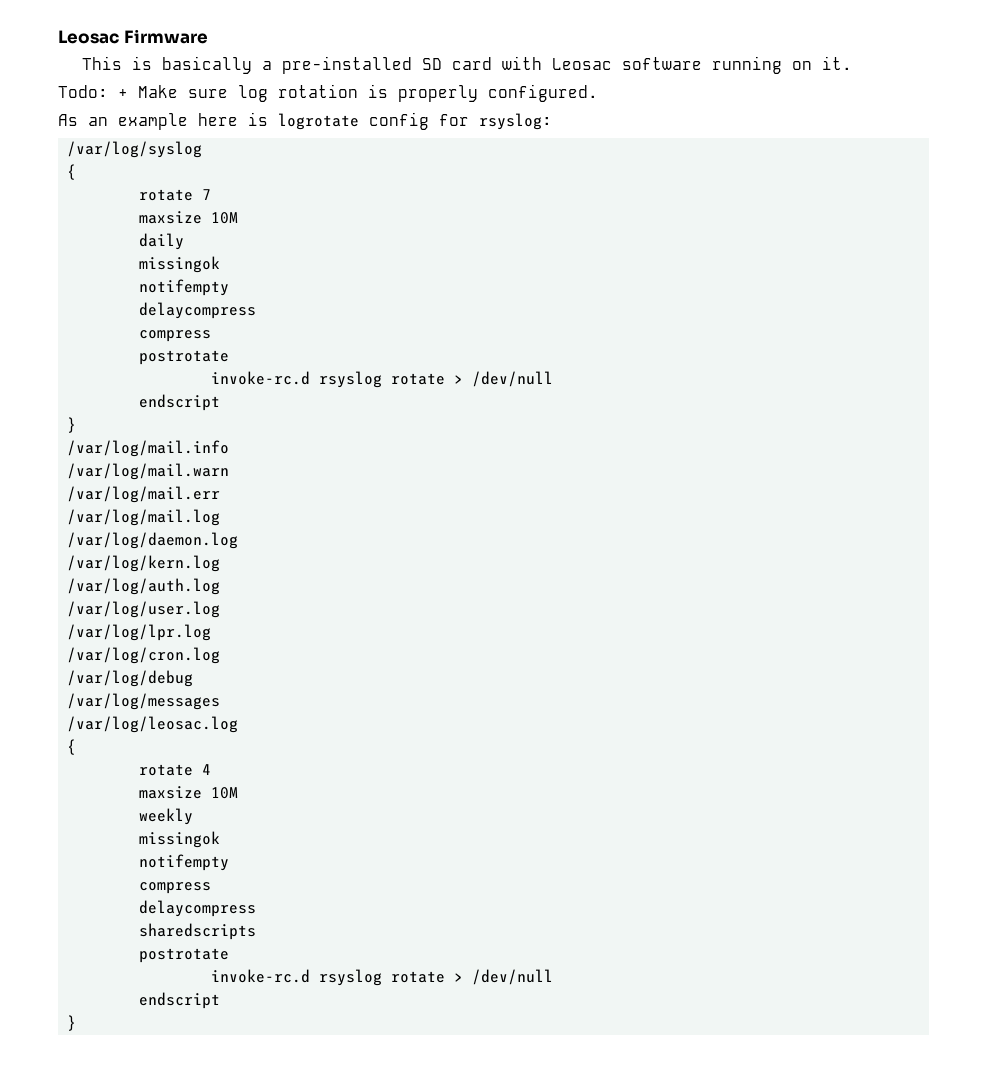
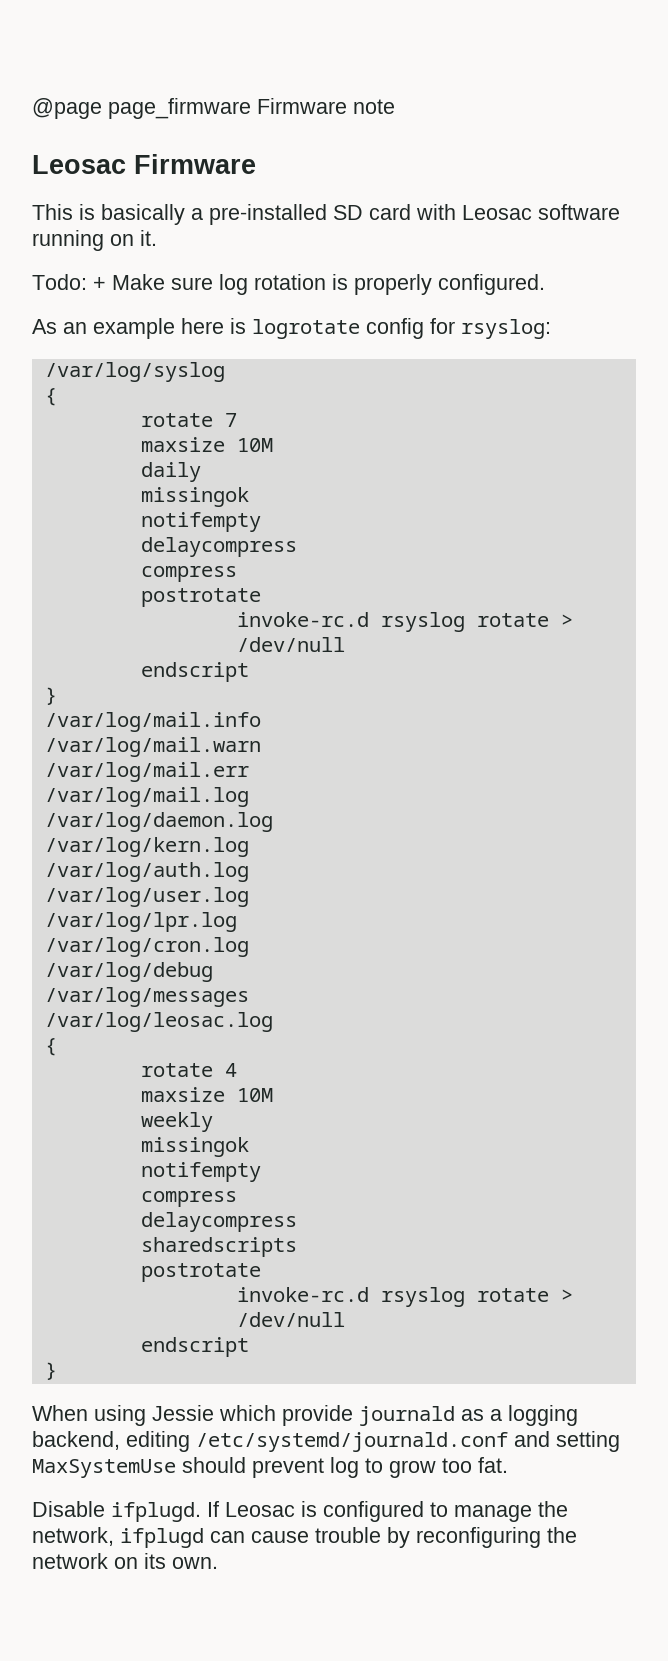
(58, 37) none -> [32,98,395,119] @page page_firmware Firmware note //
(77, 1023) none -> [32,1405,578,1426] [32,1431,620,1452] [32,1457,508,1478] [32,1501,568,1522] [32,1527,577,1548] [32,1553,218,1569] // When using Jessie which provide journald as a logging backend, editing /etc/systemd/journald.conf and setting MaxSystemUse should prevent log to grow too fat. // Disable ifplugd. If Leosac is configured to manage the network, ifplugd can cause trouble by reconfiguring the network on its own.

